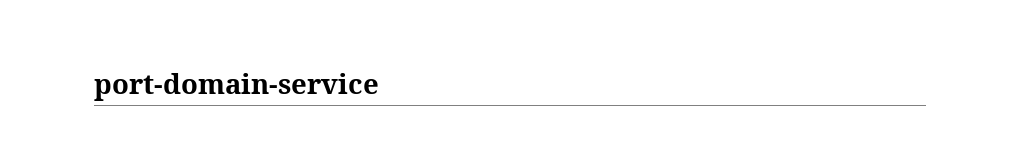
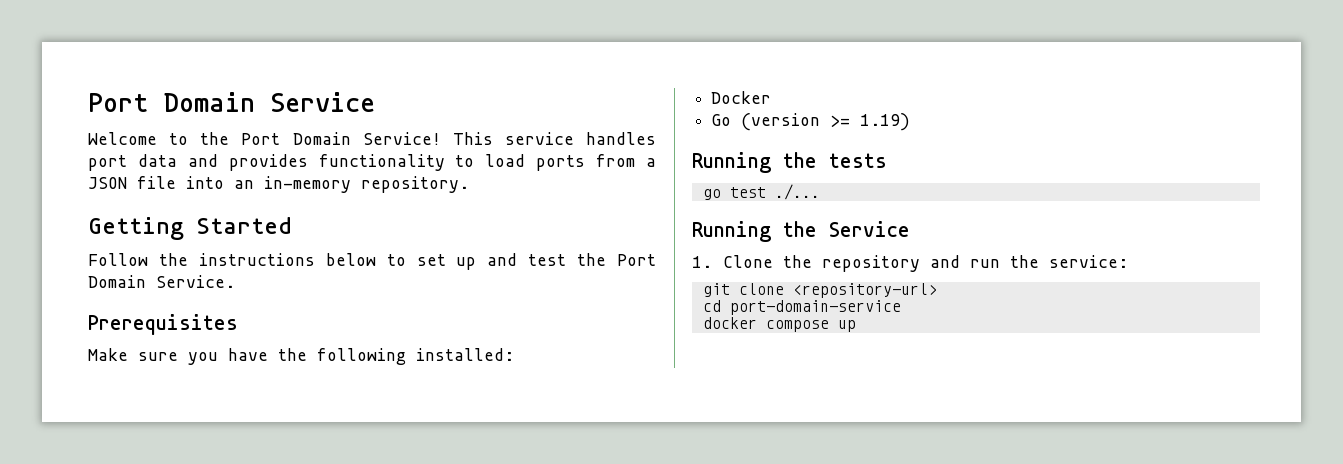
[94,73,379,101] port-domain-service -> [88,92,375,112] [88,132,656,145] [88,154,657,171] [88,176,469,193] [88,217,292,240] [88,253,656,270] [88,275,235,288] [88,314,238,335] [88,348,514,365] [711,91,772,104] [711,113,911,131] [692,152,887,173] [702,184,820,200] [692,221,910,242] [692,255,1129,272] [702,283,937,298] [702,300,901,315] [702,317,856,332] Port Domain Service // Welcome to the Port Domain Service! This service handles port data and provides functionality to load ports from a JSON file into an in-memory repository. // Getting Started // Follow the instructions below to set up and test the Port Domain Service. // Prerequisites // Make sure you have the following installed: // Docker // Go (version >= 1.19) // Running the tests // go test ./... // Running the Service // 1. Clone the repository and run the service: // git clone <repository-url> // cd port-domain-service // docker compose up

